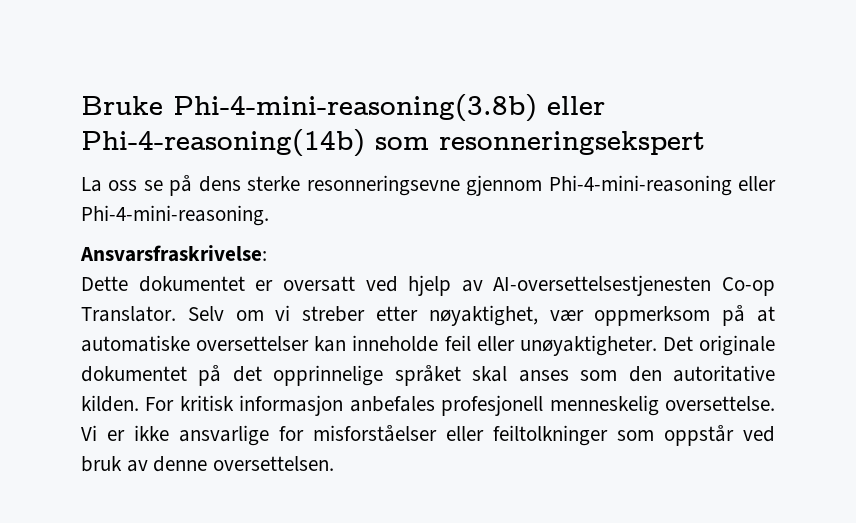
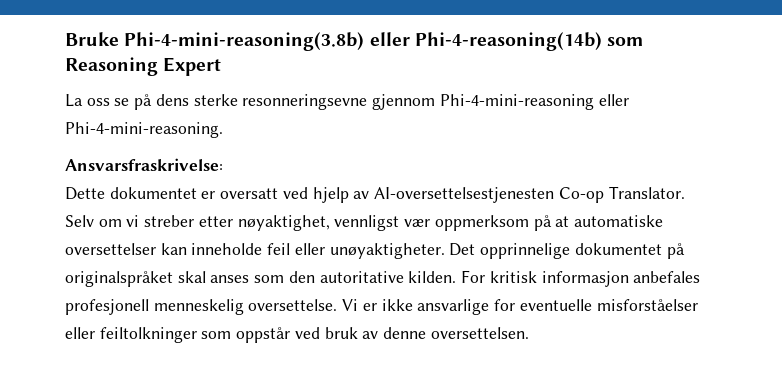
[439,131,705,155] resonneringsekspert -> [65,57,222,76] Reasoning Expert
(538, 315) none -> [334,215,400,231] vennligst
[699,335,775,356] originale -> [480,243,571,259] opprinnelige
[232,365,461,386] det opprinnelige språket -> [65,271,173,287] originalspråket
(304, 433) none -> [519,299,592,311] eventuelle

